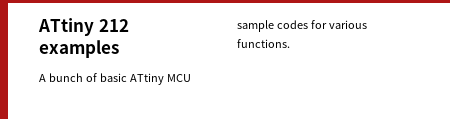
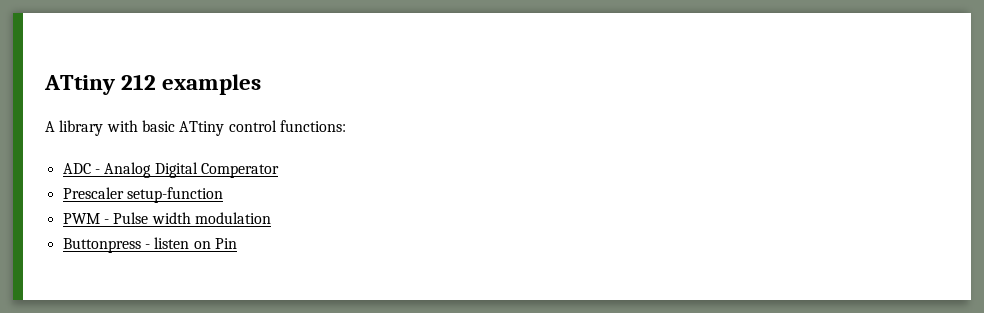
[48,73,191,85] [237,20,367,32] [237,39,290,48] bunch of basic ATtiny MCU sample codes for various functions. -> [59,120,346,136] [62,162,279,178] [62,187,223,203] [62,212,271,224] [62,237,237,253] library with basic ATtiny control functions: // ADC - Analog Digital Comperator // Prescaler setup-function // PWM - Pulse width modulation // Buttonpress - listen on Pin

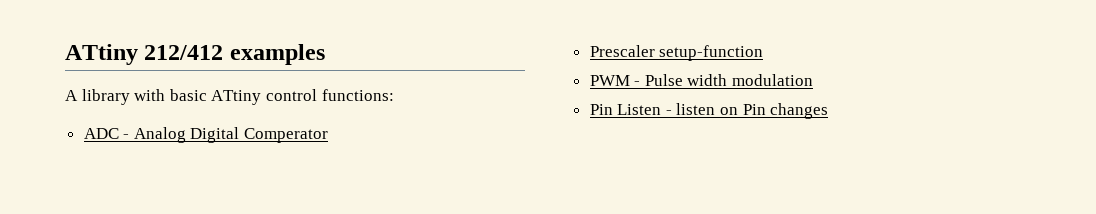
[44,74,157,95] ATtiny 212 -> [65,44,224,65] ATtiny 212/412
[62,238,141,253] Buttonpress -> [589,104,662,115] Pin Listen
(237, 243) none -> [770,103,829,119] changes

